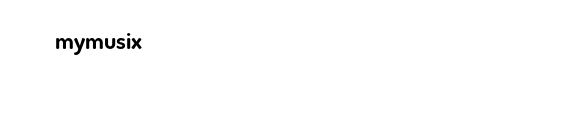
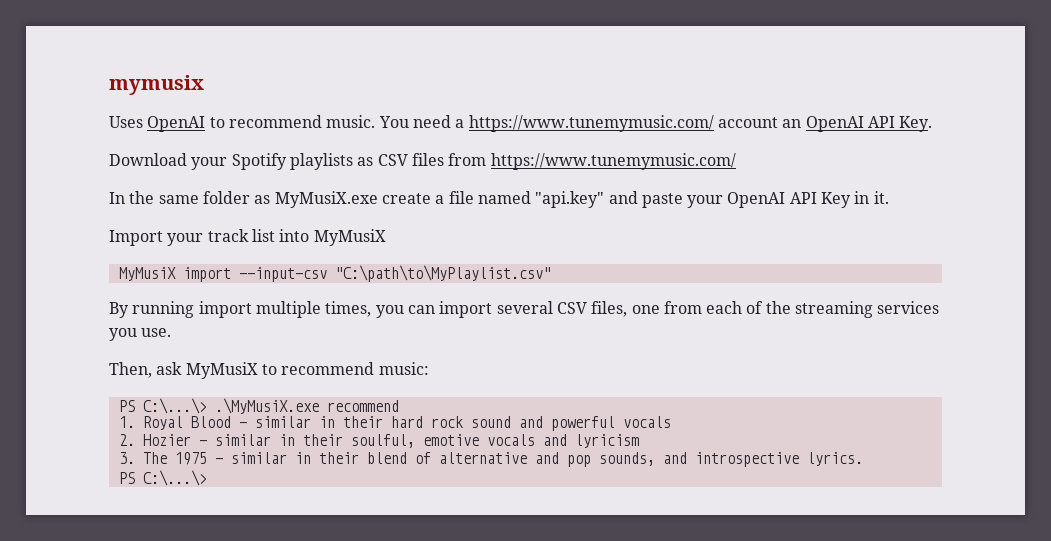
(142, 44) none -> [109,115,933,132] [109,153,736,170] [109,191,889,208] [109,229,386,246] [118,265,551,282] [109,301,940,318] [109,328,172,341] [109,362,429,379] [118,398,399,414] [118,416,671,431] [118,434,639,448] [118,452,863,467] [118,470,207,486] // Uses OpenAI to recommend music. You need a https://www.tunemymusic.com/ account an OpenAI API Key. // Download your Spotify playlists as CSV files from https://www.tunemymusic.com/ // In the same folder as MyMusiX.exe create a file named "api.key" and paste your OpenAI API Key in it. // Import your track list into MyMusiX // MyMusiX import --input-csv "C:\path\to\MyPlaylist.csv" // By running import multiple times, you can import several CSV files, one from each of the streaming services you use. // Then, ask MyMusiX to recommend music: // PS C:\...\> .\MyMusiX.exe recommend // 1. Royal Blood - similar in their hard rock sound and powerful vocals // 2. Hozier - similar in their soulful, emotive vocals and lyricism // 3. The 1975 - similar in their blend of alternative and pop sounds, and introspective lyrics. // PS C:\...\>

